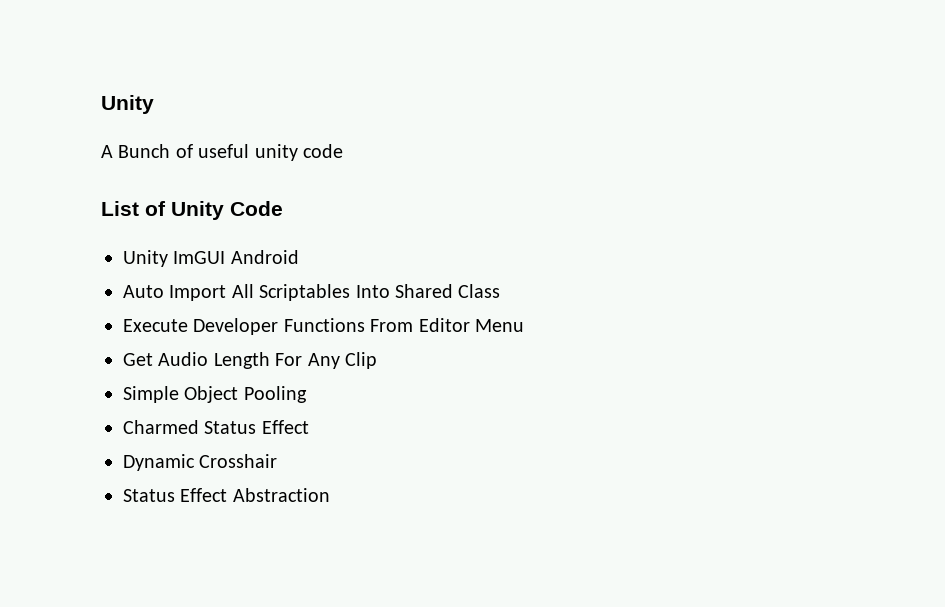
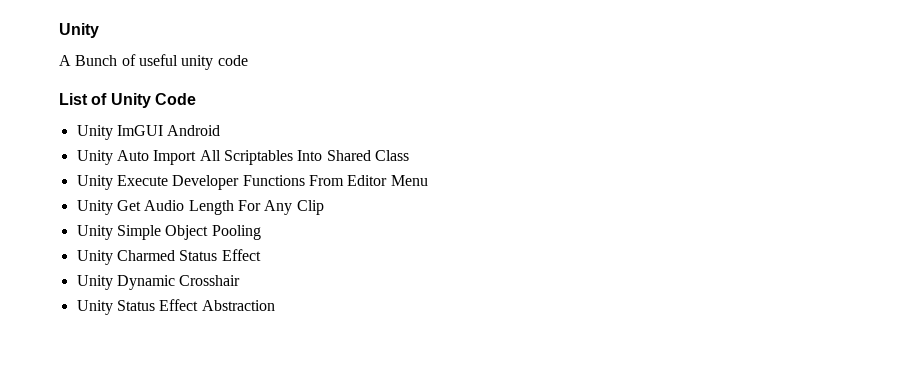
(299, 257) none -> [76,150,113,165] Unity
(501, 291) none -> [76,175,113,190] Unity
(524, 325) none -> [76,200,113,215] Unity
(377, 360) none -> [76,225,113,240] Unity
(307, 394) none -> [76,250,113,265] Unity
(309, 427) none -> [76,275,113,290] Unity
(278, 461) none -> [76,300,113,315] Unity

